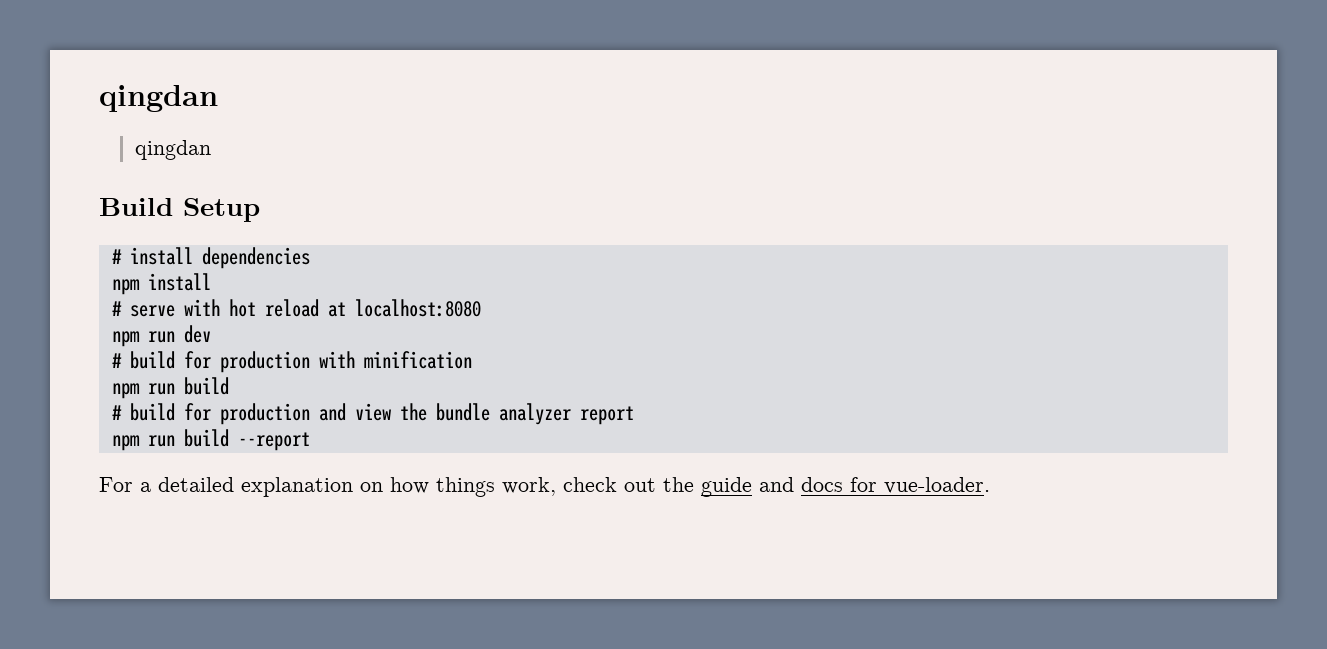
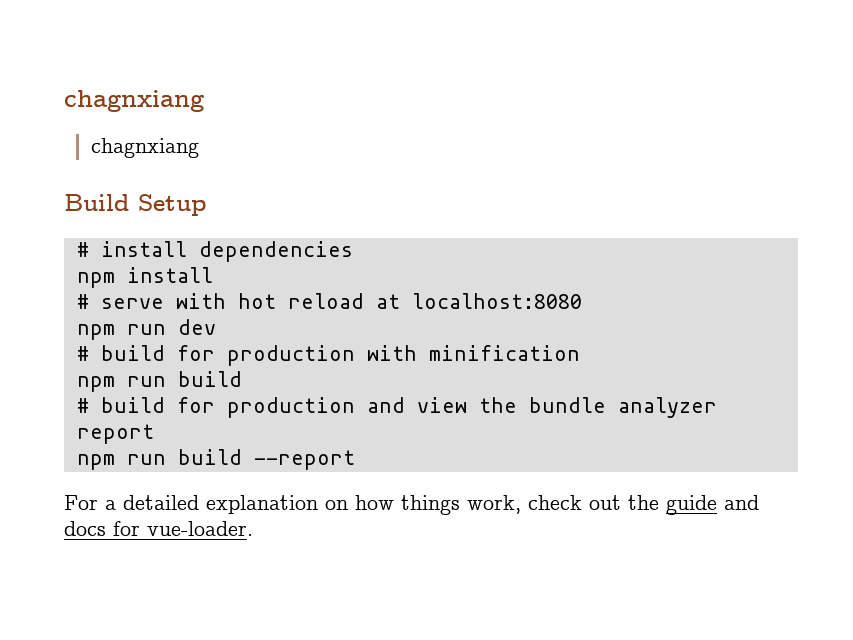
[99,85,218,112] [135,140,212,160] qingdan // qingdan -> [64,90,204,112] [91,138,200,158] chagnxiang // chagnxiang

